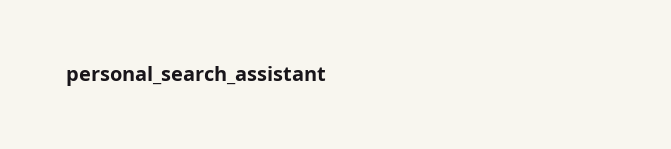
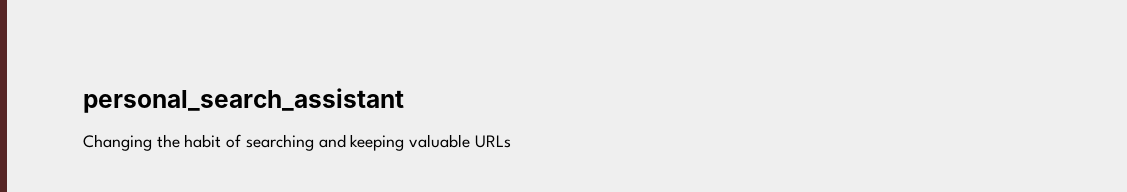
(326, 76) none -> [83,134,511,151] // Changing the habit of searching and keeping valuable URLs

